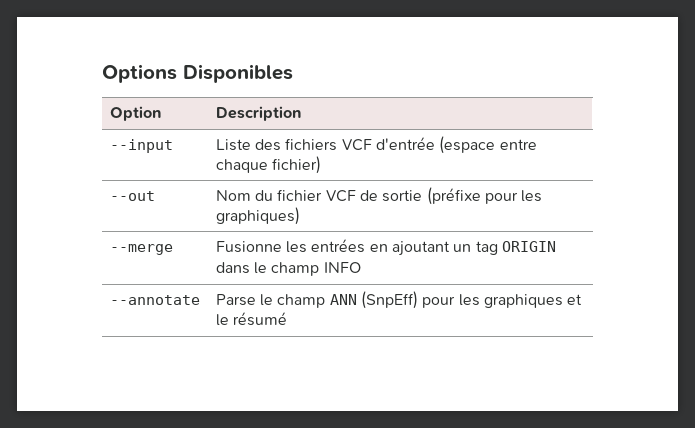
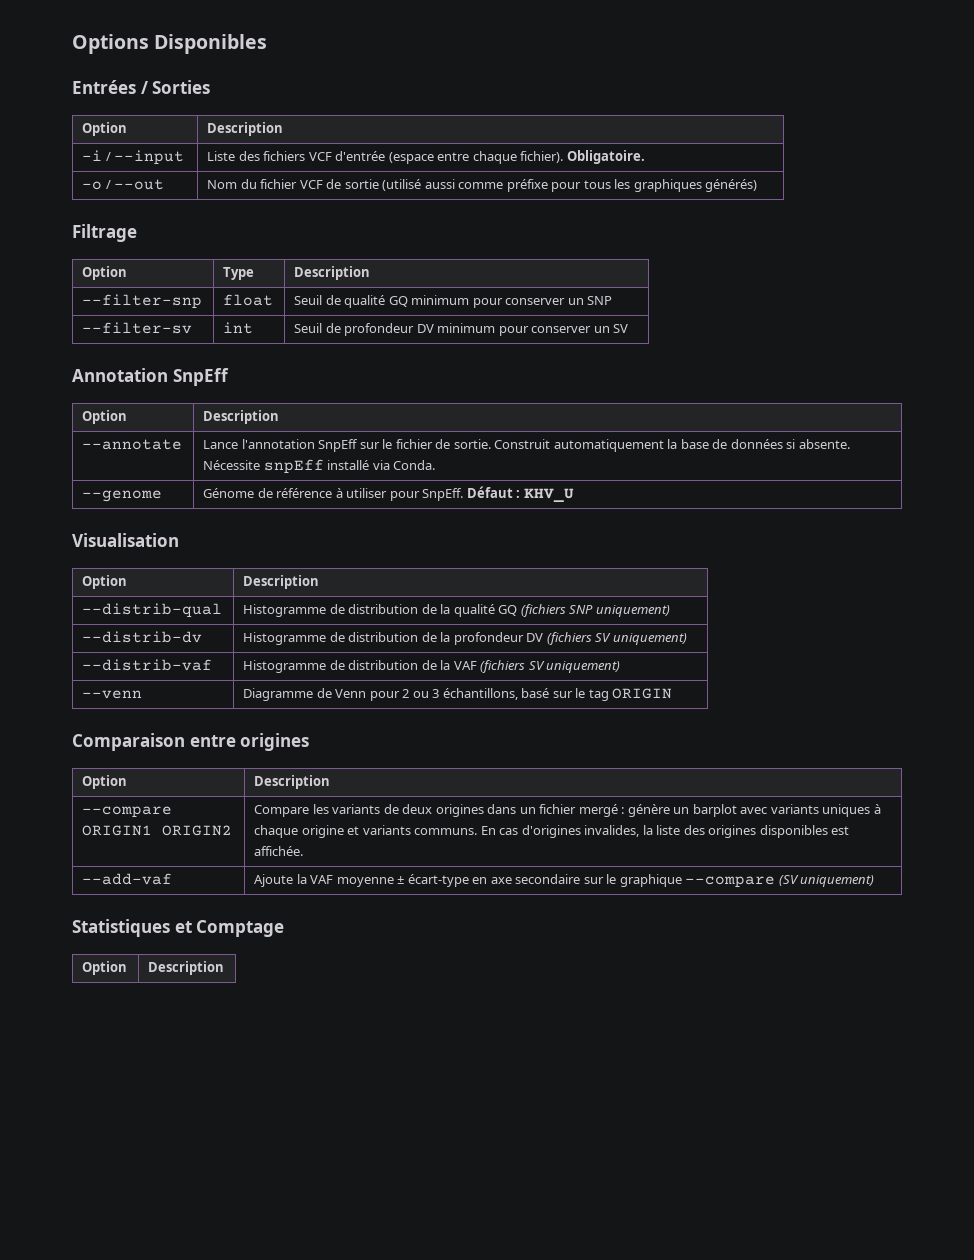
[109,106,161,121] [215,106,301,121] // Option | Description // -> [72,80,211,94] [82,122,128,136] [207,122,284,136] [82,150,111,161] // Entrées / Sorties // Option | Description // -i /
[272,156,322,174] fichier) // -> [520,150,645,164] [82,180,111,190] fichier). Obligatoire. // -o /
[426,187,543,205] [215,207,300,225] [109,244,173,255] [215,239,557,256] [215,262,361,276] [109,295,200,305] [215,291,583,309] [215,312,288,326] (préfixe pour les graphiques) // --merge | Fusionne les entrées en ajoutant un tag ORIGIN dans le champ INFO // --annotate | Parse le champ ANN (SnpEff) pour les graphiques et le résumé -> [382,179,758,192] [72,224,137,242] [82,266,128,280] [223,267,255,280] [294,266,371,280] [82,294,203,309] [223,294,274,306] [294,295,613,308] [82,322,193,334] [223,322,254,334] [294,323,629,336] [72,368,229,386] [82,410,128,424] [203,410,280,424] [82,439,183,450] [203,439,850,452] [203,459,436,474] [82,490,163,502] [203,486,574,503] [72,533,179,547] [82,575,128,589] [243,575,320,589] [82,603,223,618] [243,604,670,617] [82,631,203,643] [243,632,687,645] [82,659,213,671] [243,660,621,673] [82,690,143,699] [243,688,673,701] [72,733,310,751] [82,775,128,789] [254,775,331,789] [82,806,173,818] [82,825,233,836] [254,804,881,817] [254,825,850,838] [254,846,304,856] [82,873,173,885] [254,874,875,888] [72,919,285,937] [82,961,128,975] [148,961,225,975] (utilisé aussi comme préfixe pour tous les graphiques générés) // Filtrage // Option | Type | Description // --filter-snp | float | Seuil de qualité GQ minimum pour conserver un SNP // --filter-sv | int | Seuil de profondeur DV minimum pour conserver un SV // Annotation SnpEff // Option | Description // --annotate | Lance l'annotation SnpEff sur le fichier de sortie. Construit automatiquement la base de données si absente. Nécessite snpEff installé via Conda. // --genome | Génome de référence à utiliser pour SnpEff. Défaut : KHV_U // Visualisation // Option | Description // --distrib-qual | Histogramme de distribution de la qualité GQ (fichiers SNP uniquement) // --distrib-dv | Histogramme de distribution de la profondeur DV (fichiers SV uniquement) // --distrib-vaf | Histogramme de distribution de la VAF (fichiers SV uniquement) // --venn | Diagramme de Venn pour 2 ou 3 échantillons, basé sur le tag ORIGIN // Comparaison entre origines // Option | Description // --compare ORIGIN1 ORIGIN2 | Compare les variants de deux origines dans un fichier mergé : génère un barplot avec variants uniques à chaque origine et variants communs. En cas d'origines invalides, la liste des origines disponibles est affichée. // --add-vaf | Ajoute la VAF moyenne ± écart-type en axe secondaire sur le graphique --compare (SV uniquement) // Statistiques et Comptage // Option | Description

